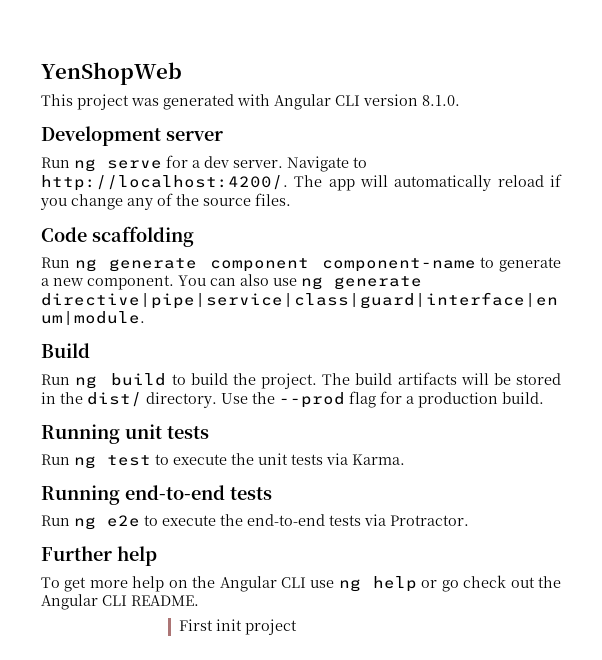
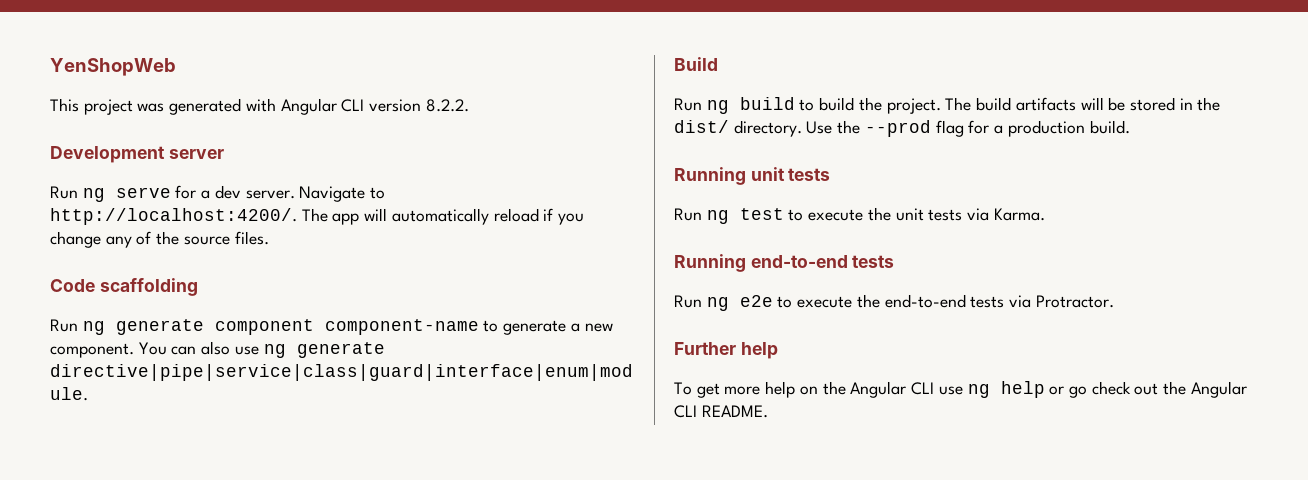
[422,95,460,106] 8.1.0. -> [425,99,469,112] 8.2.2.
[178,619,297,635] // First init project -> (768, 411) none

